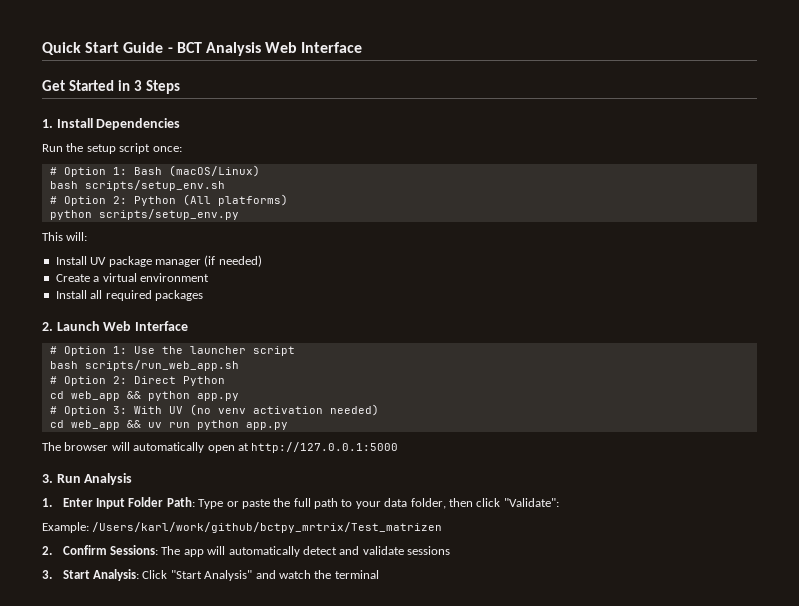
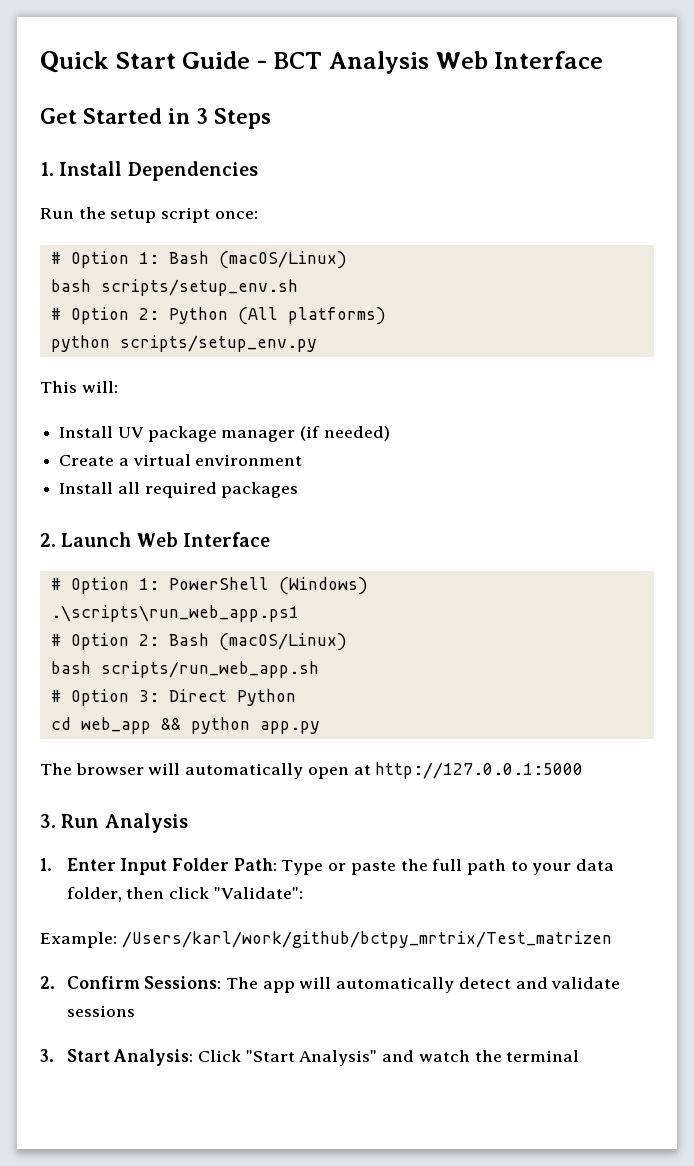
[133,346,295,356] Use the launcher script -> [168,577,368,595] [50,605,299,622] [50,633,347,651] PowerShell (Windows) // .\scripts\run_web_app.ps1 // # Option 2: Bash (macOS/Linux)
[112,376,127,384] 2: -> [138,690,159,702] 3:
[49,404,379,416] [49,420,288,430] // # Option 3: With UV (no venv activation needed) // cd web_app && uv run python app.py -> (320, 727) none

